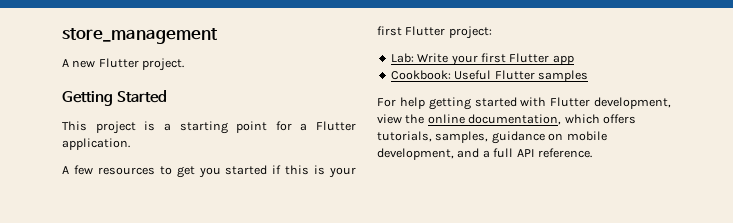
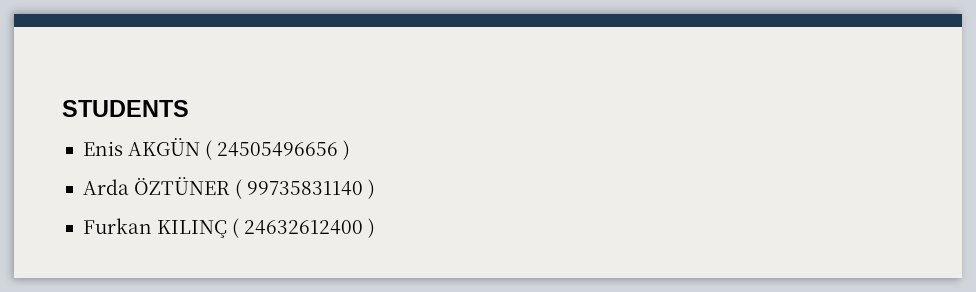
[62,28,218,44] [62,58,185,71] [62,90,167,106] [62,121,356,134] [62,138,130,150] [62,165,356,178] [377,26,492,39] [390,53,574,66] [390,70,588,82] [377,97,671,110] [377,114,636,125] [377,131,607,144] [377,148,592,160] store_management // A new Flutter project. // Getting Started // This project is a starting point for a Flutter application. // A few resources to get you started if this is your first Flutter project: // Lab: Write your first Flutter app // Cookbook: Useful Flutter samples // For help getting started with Flutter development, view the online documentation, which offers tutorials, samples, guidance on mobile development, and a full API reference. -> [62,100,189,117] [82,138,351,160] [82,177,376,199] [82,218,376,238] STUDENTS // Enis AKGÜN ( 24505496656 ) // Arda ÖZTÜNER ( 99735831140 ) // Furkan KILINÇ ( 24632612400 )

